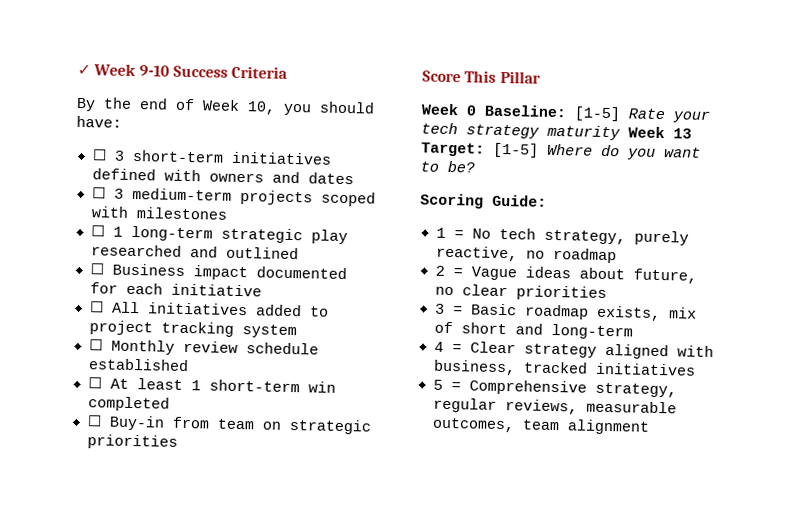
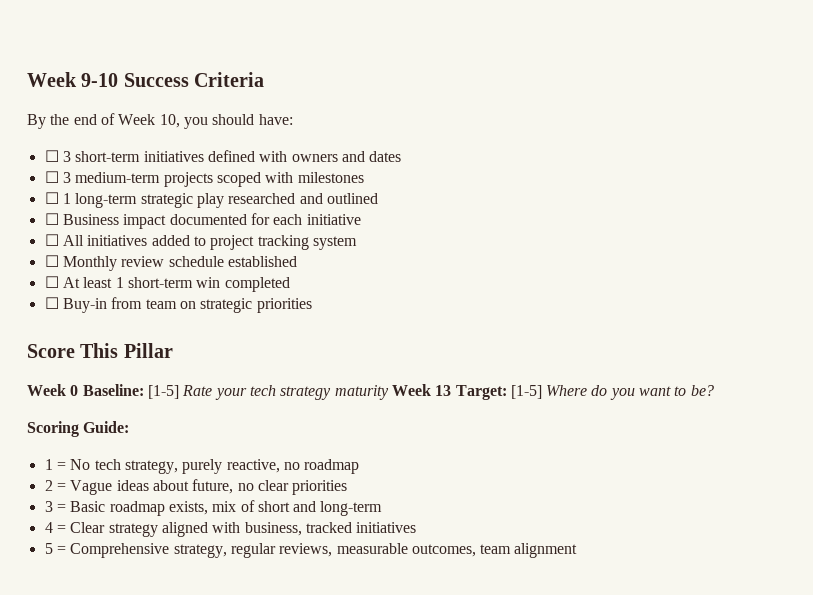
[77,63,91,76] ✓ -> (27, 79) none

